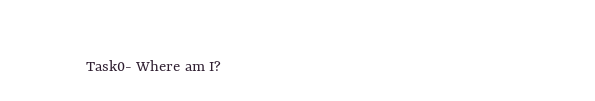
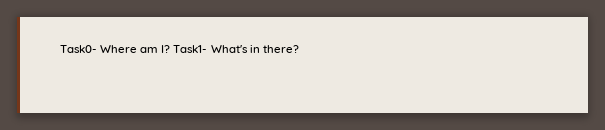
(222, 66) none -> [173,45,299,53] Task1- What's in there?

